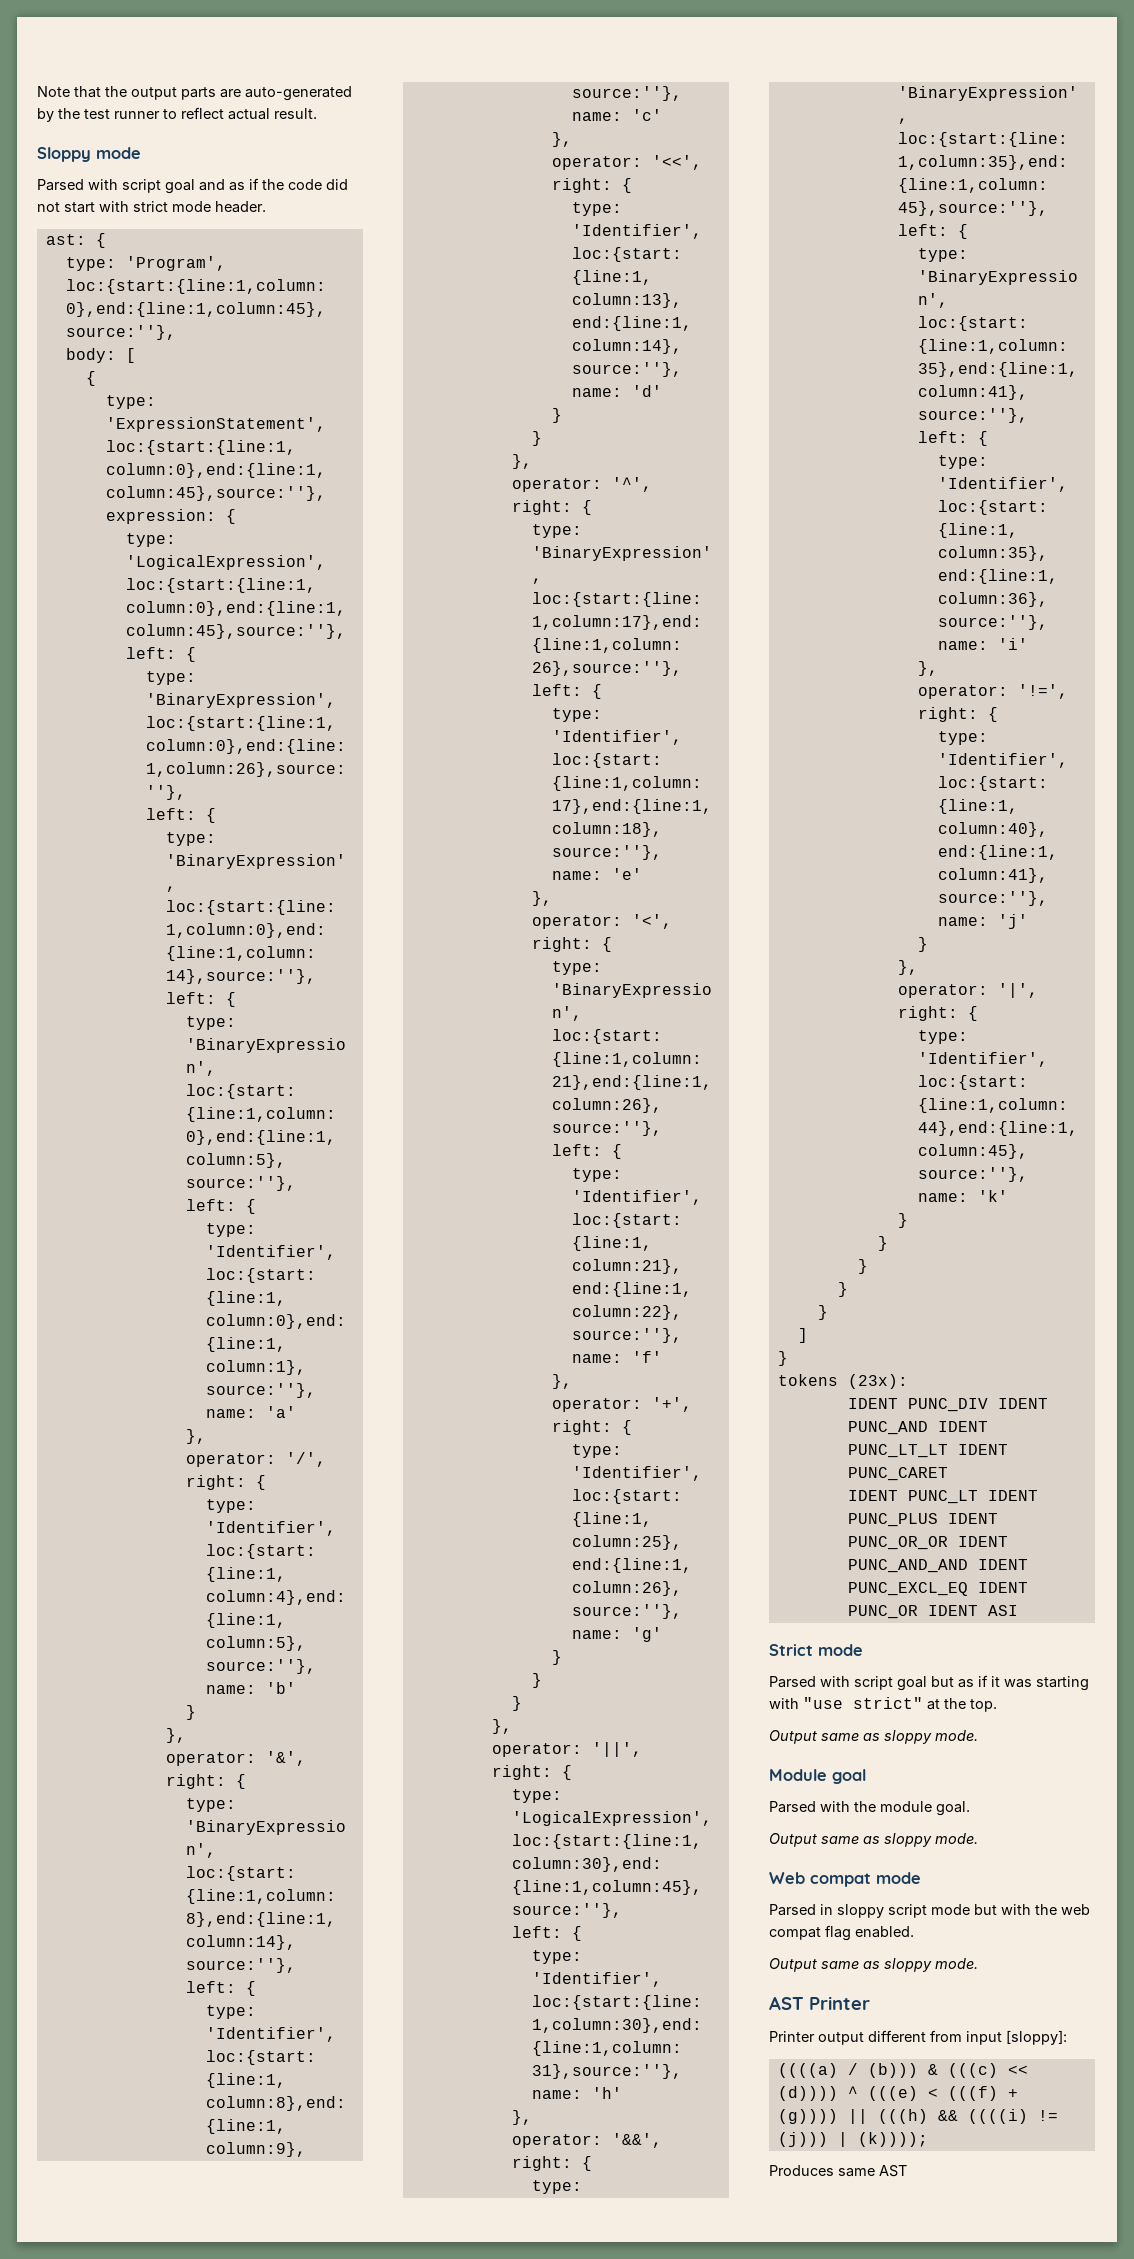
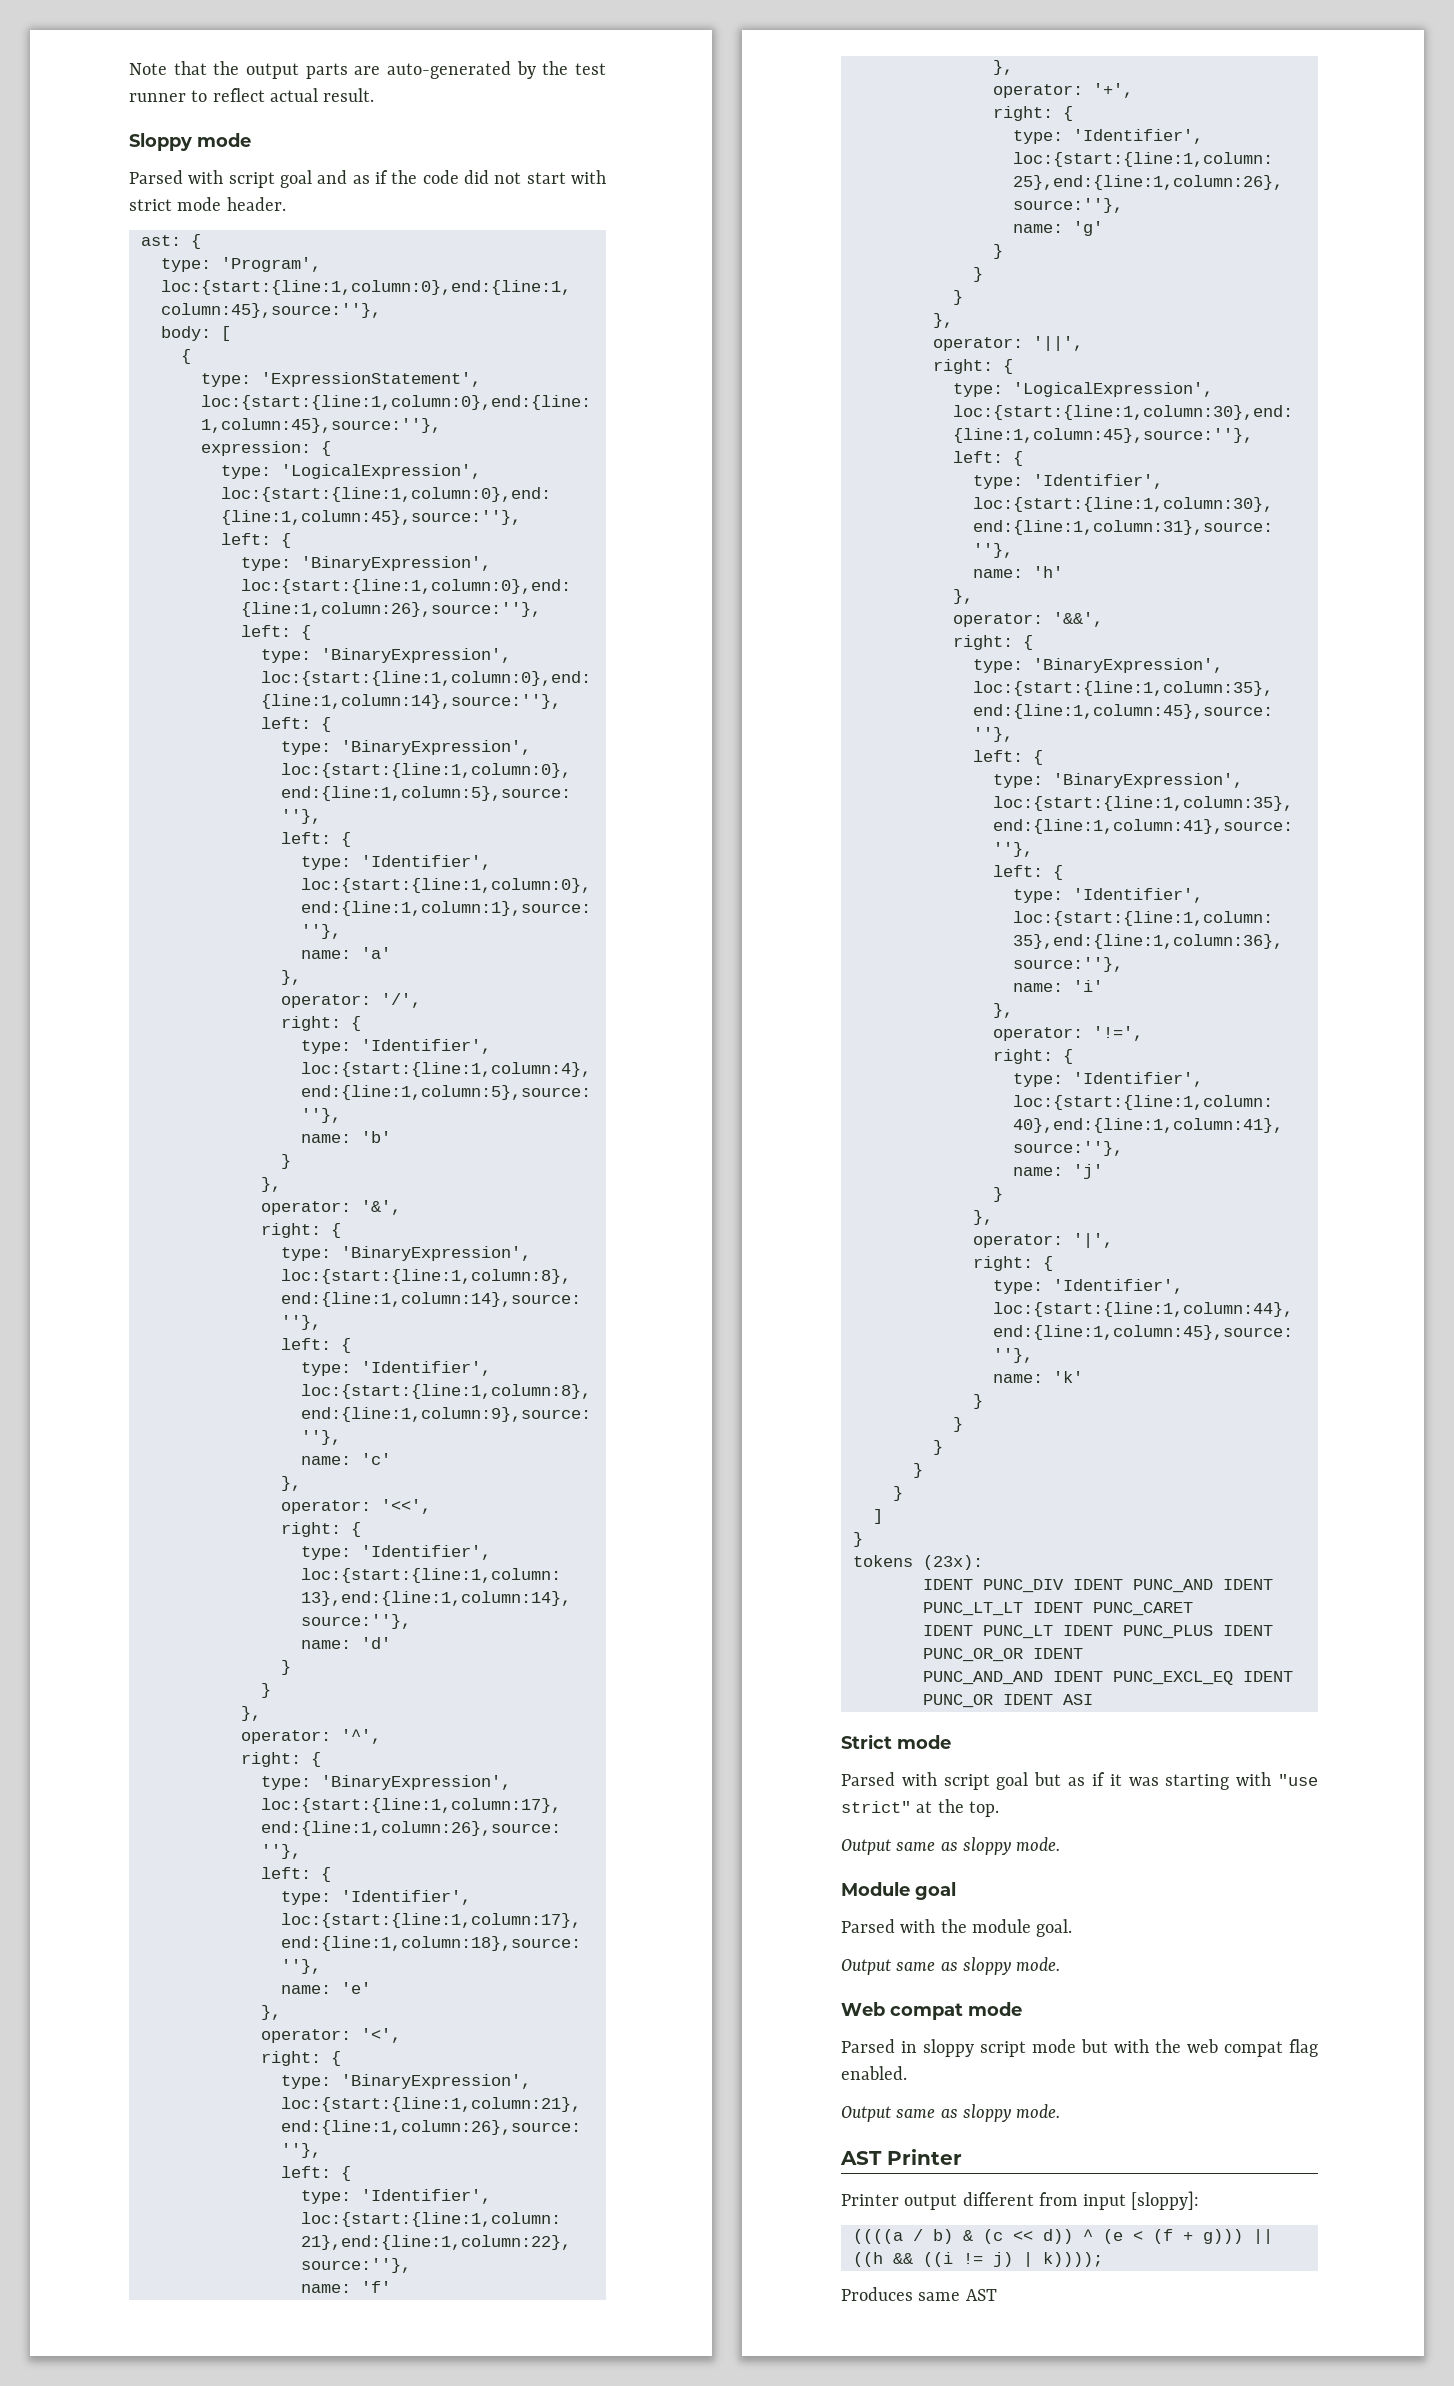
[777,2063,1028,2078] [777,2086,1018,2101] [777,2109,1058,2124] [777,2132,928,2147] ((((a) / (b))) & (((c) << (d)))) ^ (((e) < (((f) + (g)))) || (((h) && ((((i) != (j))) | (k)))); -> [852,2229,1273,2244] [852,2252,1103,2267] ((((a / b) & (c << d)) ^ (e < (f + g))) || ((h && ((i != j) | k))));

